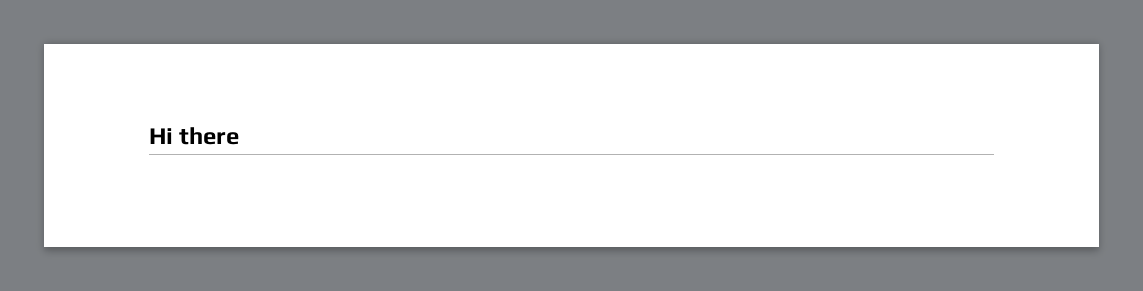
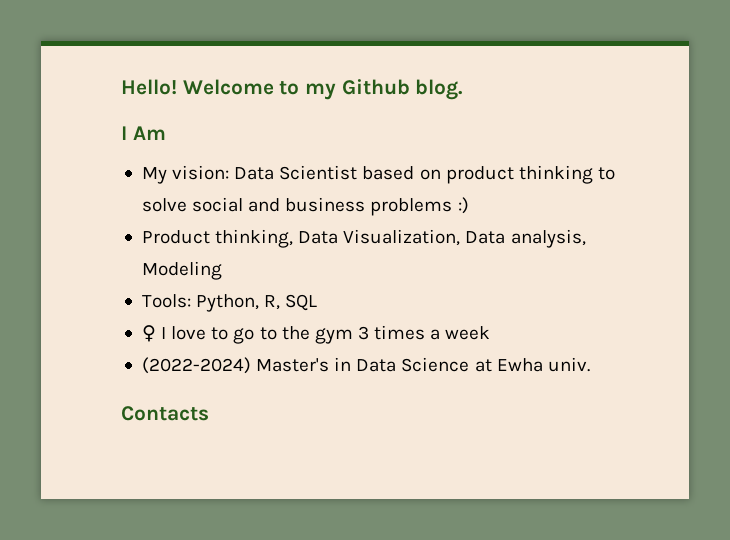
[149,127,240,145] Hi there -> [121,79,464,100] [121,126,166,140] [141,165,615,184] [141,197,469,216] [141,229,586,248] [141,261,222,280] [141,294,318,312] [141,325,491,344] [141,357,590,374] [121,406,209,421] Hello! Welcome to my Github blog. // I Am // My vision: Data Scientist based on product thinking to solve social and business problems :) // Product thinking, Data Visualization, Data analysis, Modeling // Tools: Python, R, SQL // ♀ I love to go to the gym 3 times a week // (2022-2024) Master's in Data Science at Ewha univ. // Contacts

